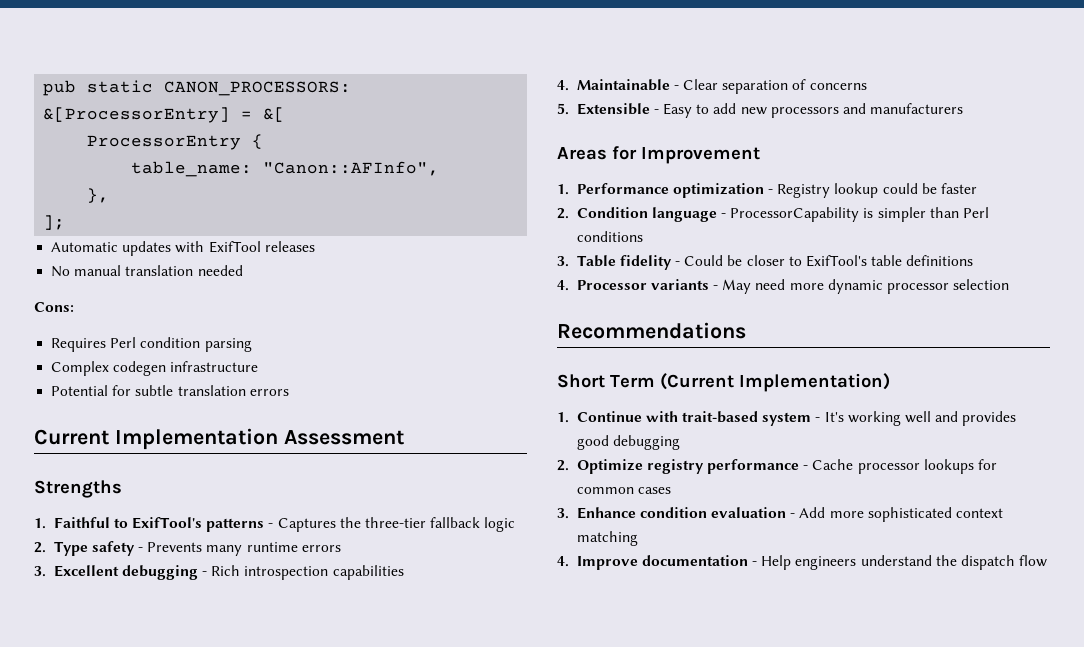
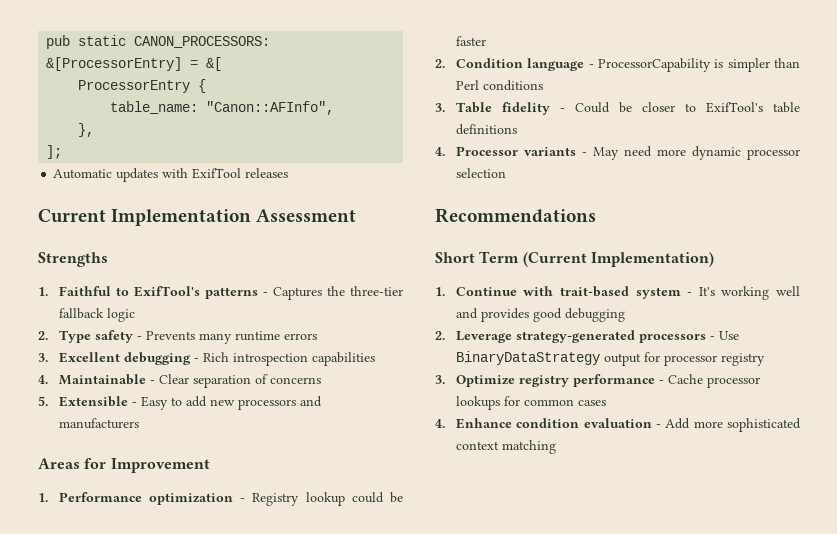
[51,265,243,277] [34,302,74,312] [51,337,252,352] [51,361,259,376] [51,385,289,396] // No manual translation needed // Cons: // Requires Perl condition parsing // Complex codegen infrastructure // Potential for subtle translation errors -> (289, 173) none
(569, 465) none -> [455,330,739,343] [455,351,765,366] [435,375,445,384] Leverage strategy-generated processors - Use BinaryDataStrategy output for processor registry // 3.
[557,508,569,519] 3. -> [435,419,445,428] 4.
[557,555,1048,570] // 4. Improve documentation - Help engineers understand the dispatch flow -> (556, 447) none

